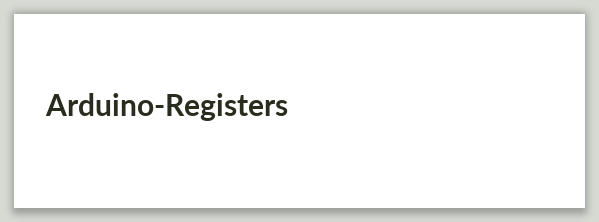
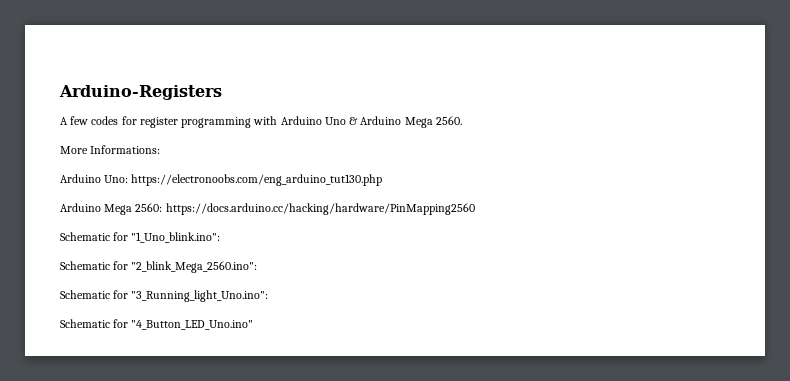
(288, 107) none -> [60,116,462,128] [60,145,161,154] [60,174,383,186] [60,203,475,215] [60,232,221,243] [60,261,258,273] [60,290,269,302] [60,319,254,330] // A few codes for register programming with Arduino Uno & Arduino Mega 2560. // More Informations: // Arduino Uno: https://electronoobs.com/eng_arduino_tut130.php // Arduino Mega 2560: https://docs.arduino.cc/hacking/hardware/PinMapping2560 // Schematic for "1_Uno_blink.ino": // Schematic for "2_blink_Mega_2560.ino": // Schematic for "3_Running_light_Uno.ino": // Schematic for "4_Button_LED_Uno.ino"

